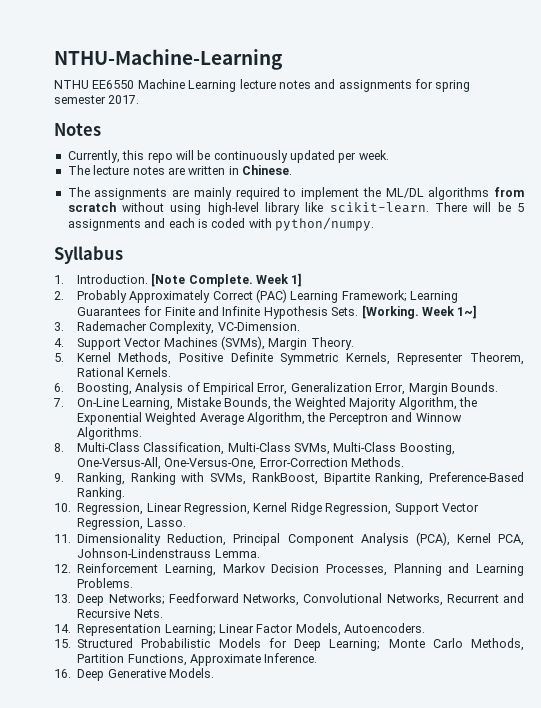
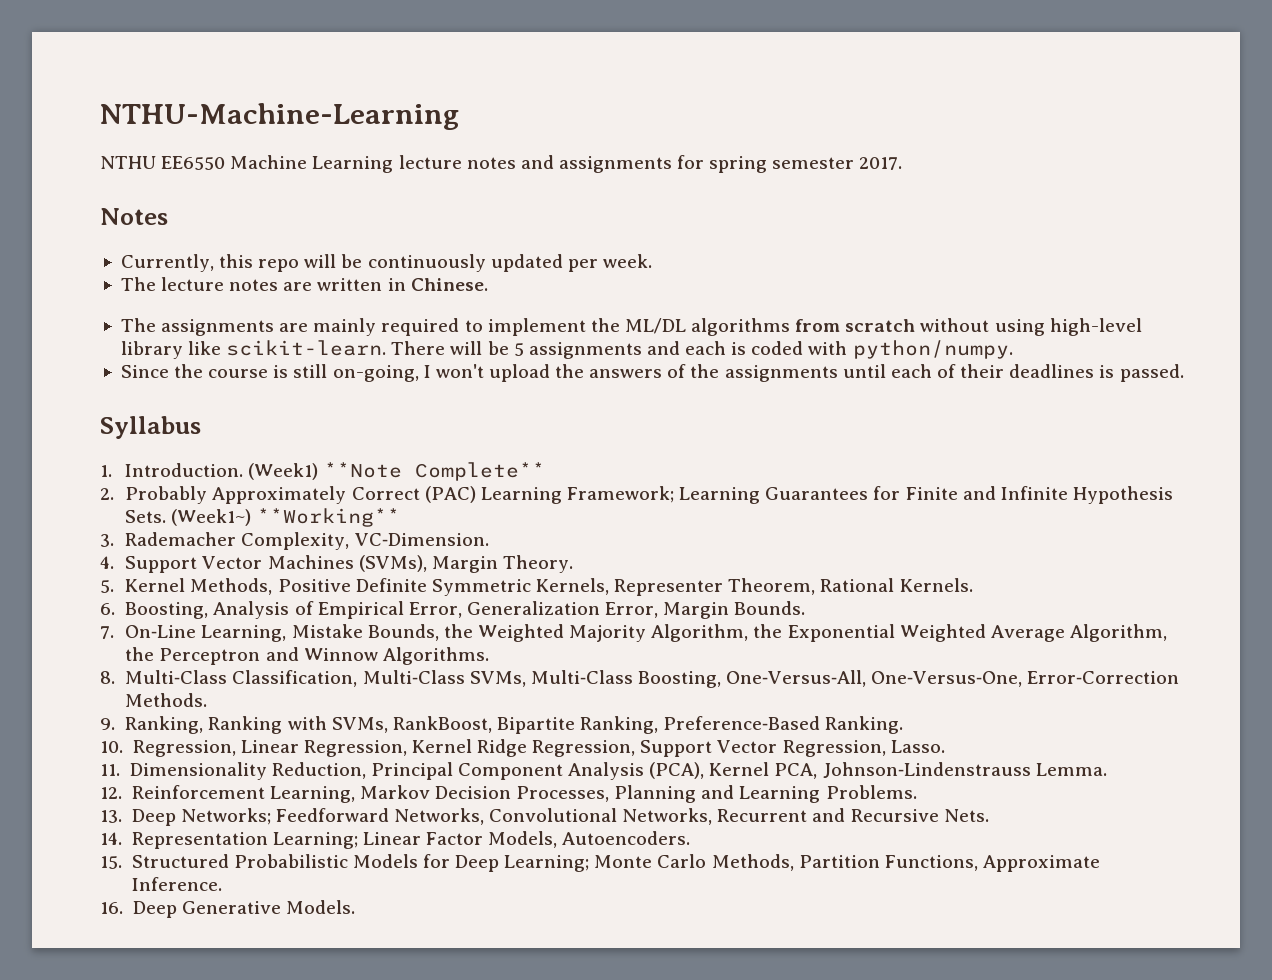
(374, 224) none -> [120,364,1184,382] // Since the course is still on-going, I won't upload the answers of the assignments until each of their deadlines is passed.
[151,273,303,287] [Note Complete. Week 1] -> [248,462,545,481] (Week1) **Note Complete**
[361,305,478,319] [Working. Week 1~] -> [171,508,400,527] (Week1~) **Working**

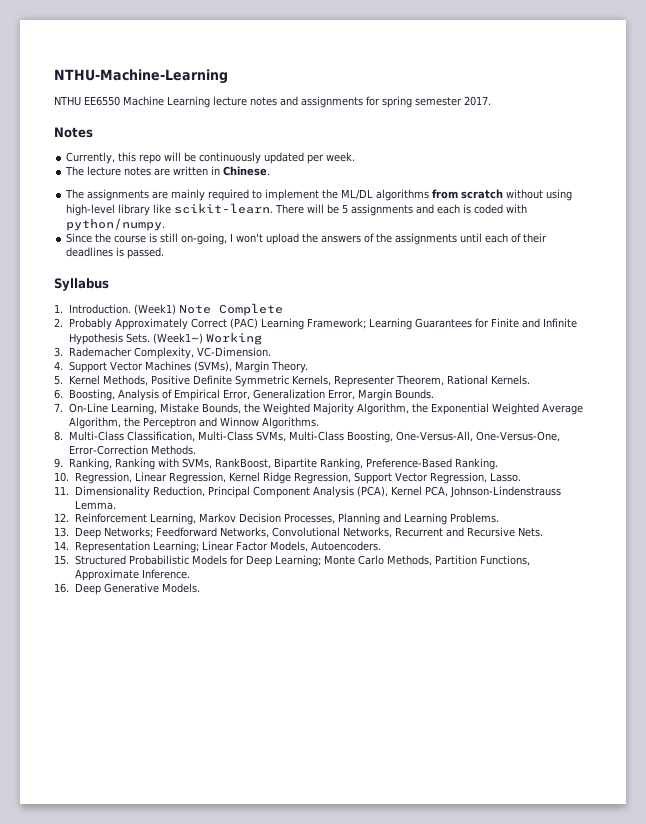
[323,462,545,481] **Note Complete** -> [178,303,283,316] Note Complete
[256,508,400,527] **Working** -> [205,332,262,345] Working

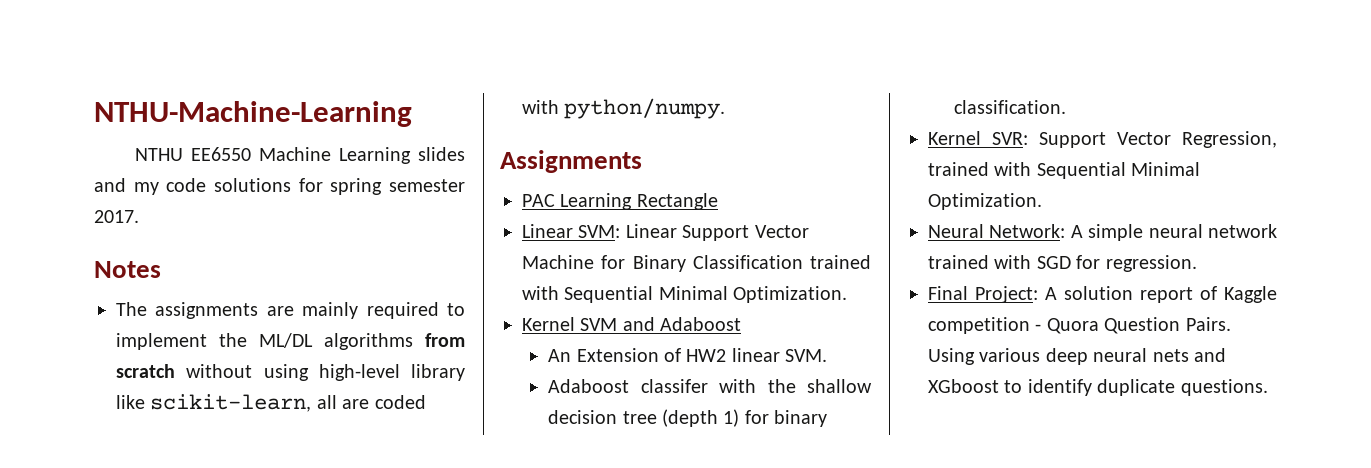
[213,96,363,108] lecture notes and assignments -> [417,147,465,161] [94,178,291,195] slides and my code solutions
[66,152,356,164] [65,166,271,176] // Currently, this repo will be continuously updated per week. // The lecture notes are written in Chinese. -> (161, 269) none
[174,203,528,216] [66,218,166,231] [66,233,548,245] [66,247,165,259] [54,278,109,291] [54,303,283,316] [54,318,577,330] [68,332,262,345] [54,347,271,359] [54,361,309,373] [54,375,530,387] [54,389,434,401] [54,403,583,415] [68,417,319,429] [54,431,560,443] [68,445,196,455] [54,458,498,470] [54,472,521,484] [54,486,561,498] [74,500,116,510] [54,513,499,525] [54,527,543,539] [54,541,381,553] [54,555,530,567] [74,569,190,581] [54,583,200,595] scikit-learn. There will be 5 assignments and each is coded with python/numpy. // Since the course is still on-going, I won't upload the answers of the assignments until each of their deadlines is passed. // Syllabus // 1. Introduction. (Week1) Note Complete // 2. Probably Approximately Correct (PAC) Learning Framework; Learning Guarantees for Finite and Infinite Hypothesis Sets. (Week1~) Working // 3. Rademacher Complexity, VC‐Dimension. // 4. Support Vector Machines (SVMs), Margin Theory. // 5. Kernel Methods, Positive Definite Symmetric Kernels, Representer Theorem, Rational Kernels. // 6. Boosting, Analysis of Empirical Error, Generalization Error, Margin Bounds. // 7. On‐Line Learning, Mistake Bounds, the Weighted Majority Algorithm, the Exponential Weighted Average Algorithm, the Perceptron and Winnow Algorithms. // 8. Multi‐Class Classification, Multi‐Class SVMs, Multi‐Class Boosting, One‐Versus‐All, One‐Versus‐One, Error‐Correction Methods. // 9. Ranking, Ranking with SVMs, RankBoost, Bipartite Ranking, Preference‐Based Ranking. // 10. Regression, Linear Regression, Kernel Ridge Regression, Support Vector Regression, Lasso. // 11. Dimensionality Reduction, Principal Component Analysis (PCA), Kernel PCA, Johnson‐Lindenstrauss Lemma. // 12. Reinforcement Learning, Markov Decision Processes, Planning and Learning Problems. // 13. Deep Networks; Feedforward Networks, Convolutional Networks, Recurrent and Recursive Nets. // 14. Representation Learning; Linear Factor Models, Autoencoders. // 15. Structured Probabilistic Models for Deep Learning; Monte Carlo Methods, Partition Functions, Approximate Inference. // 16. Deep Generative Models. -> [150,394,426,412] [522,98,726,119] [500,150,642,173] [522,193,718,210] [522,224,809,241] [522,255,871,272] [522,286,848,303] [522,317,742,331] [548,348,828,362] [548,379,872,393] [548,409,828,427] [954,100,1067,114] [928,131,1277,148] [928,162,1201,179] [928,193,1042,210] [928,224,1277,241] [928,255,1197,272] [928,286,1277,303] [928,317,1231,334] [928,348,1226,365] [928,379,1268,396] scikit-learn, all are coded with python/numpy. // Assignments // PAC Learning Rectangle // Linear SVM: Linear Support Vector Machine for Binary Classification trained with Sequential Minimal Optimization. // Kernel SVM and Adaboost // An Extension of HW2 linear SVM. // Adaboost classifer with the shallow decision tree (depth 1) for binary classification. // Kernel SVR: Support Vector Regression, trained with Sequential Minimal Optimization. // Neural Network: A simple neural network trained with SGD for regression. // Final Project: A solution report of Kaggle competition - Quora Question Pairs. Using various deep neural nets and XGboost to identify duplicate questions.

